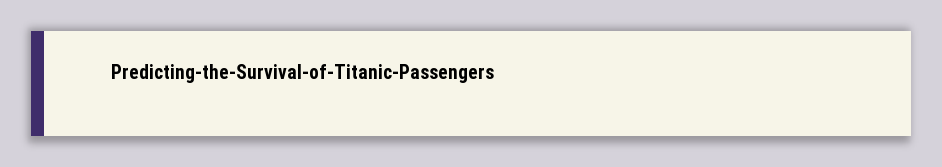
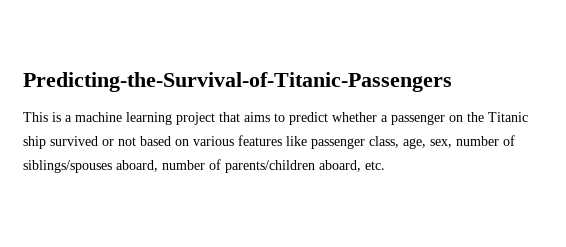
(494, 73) none -> [23,112,528,125] [23,135,515,149] [23,159,385,173] // This is a machine learning project that aims to predict whether a passenger on the Titanic ship survived or not based on various features like passenger class, age, sex, number of siblings/spouses aboard, number of parents/children aboard, etc.

